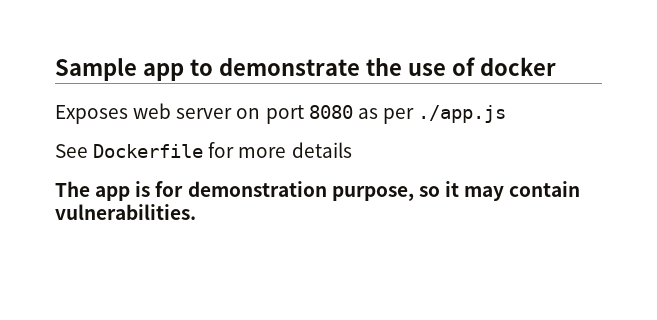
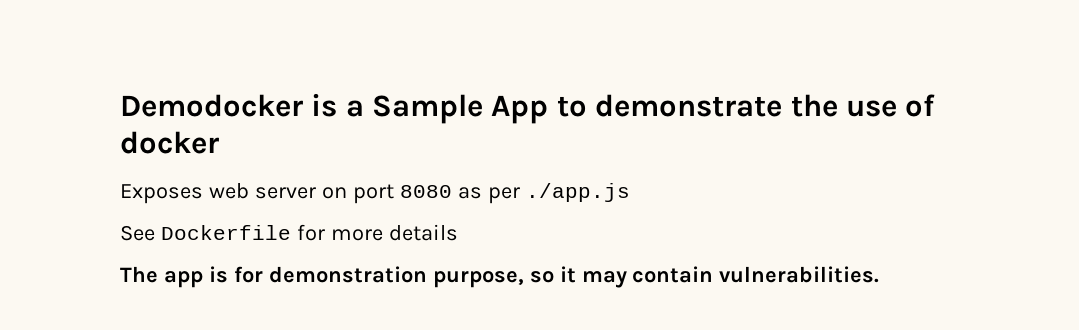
[55,58,184,81] Sample app -> [120,93,549,124] Demodocker is a Sample App

